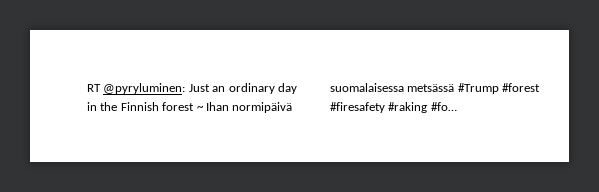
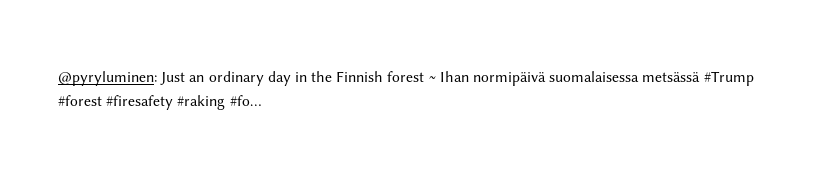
[87,84,101,92] RT -> (58, 78) none

